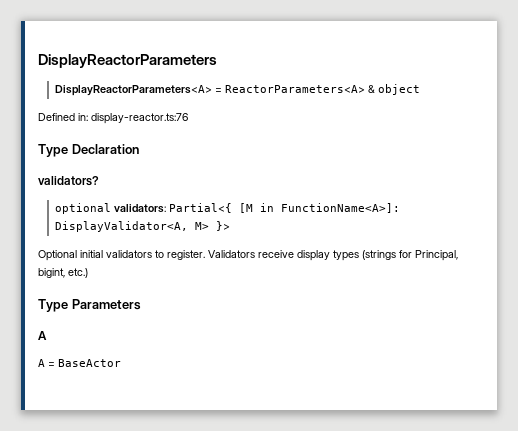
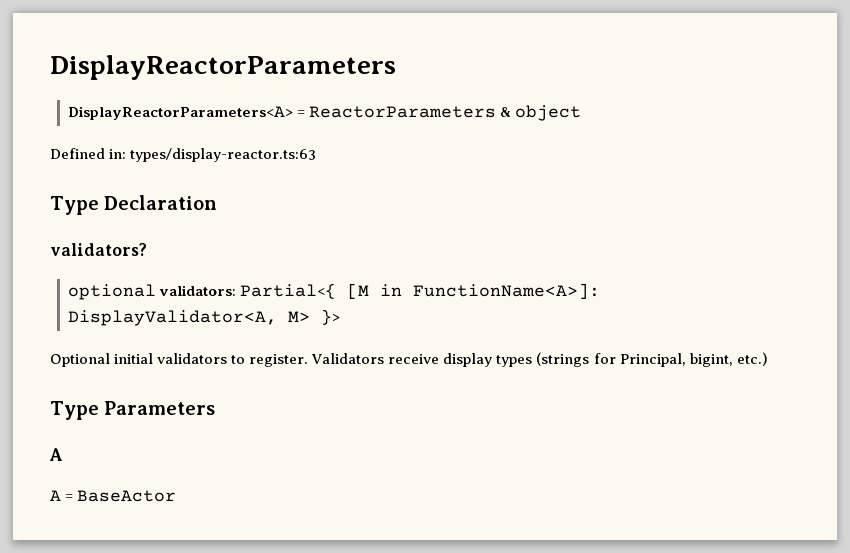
[224,85,365,93] ReactorParameters<A> -> [309,106,497,118] ReactorParameters
[91,113,188,124] display-reactor.ts:76 -> [130,148,317,162] types/display-reactor.ts:63

